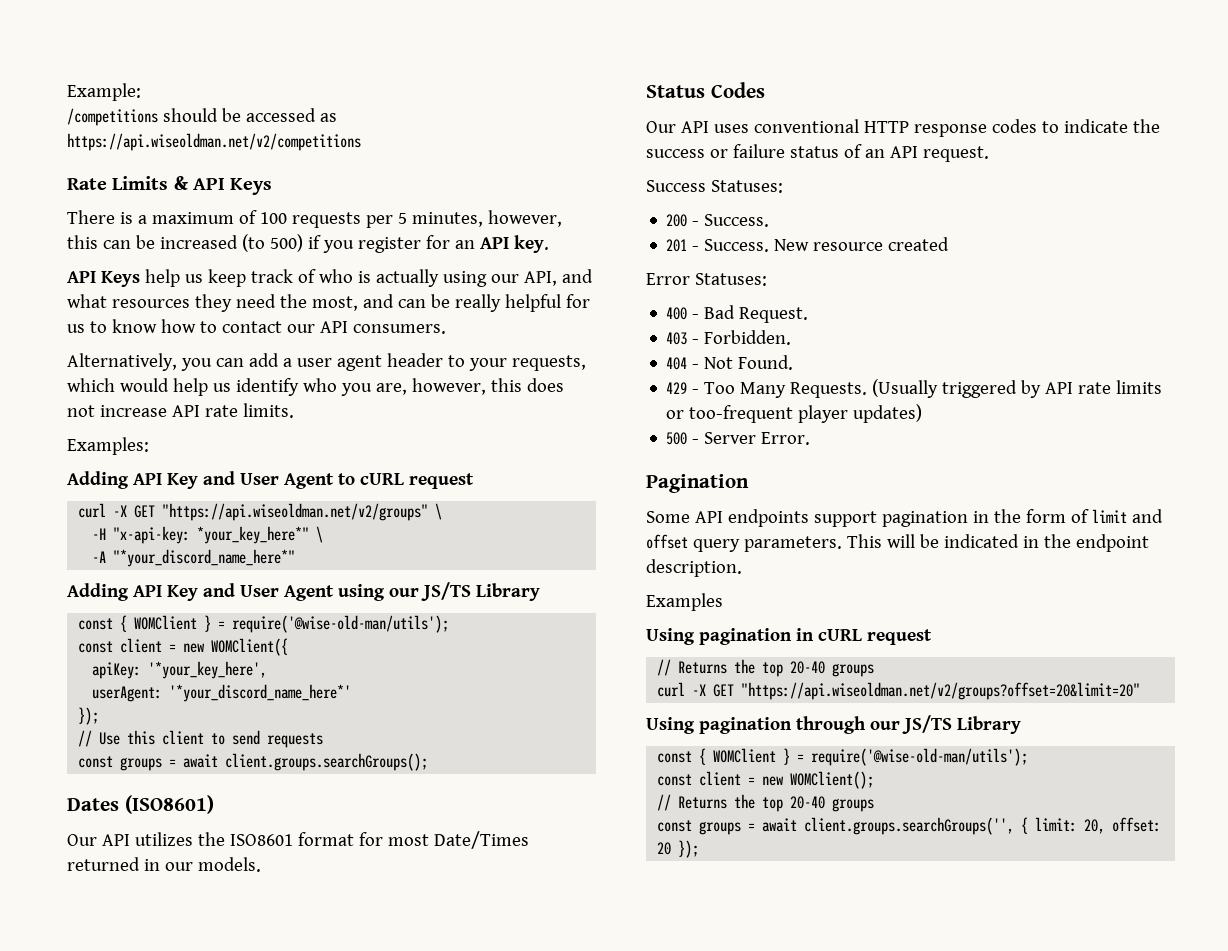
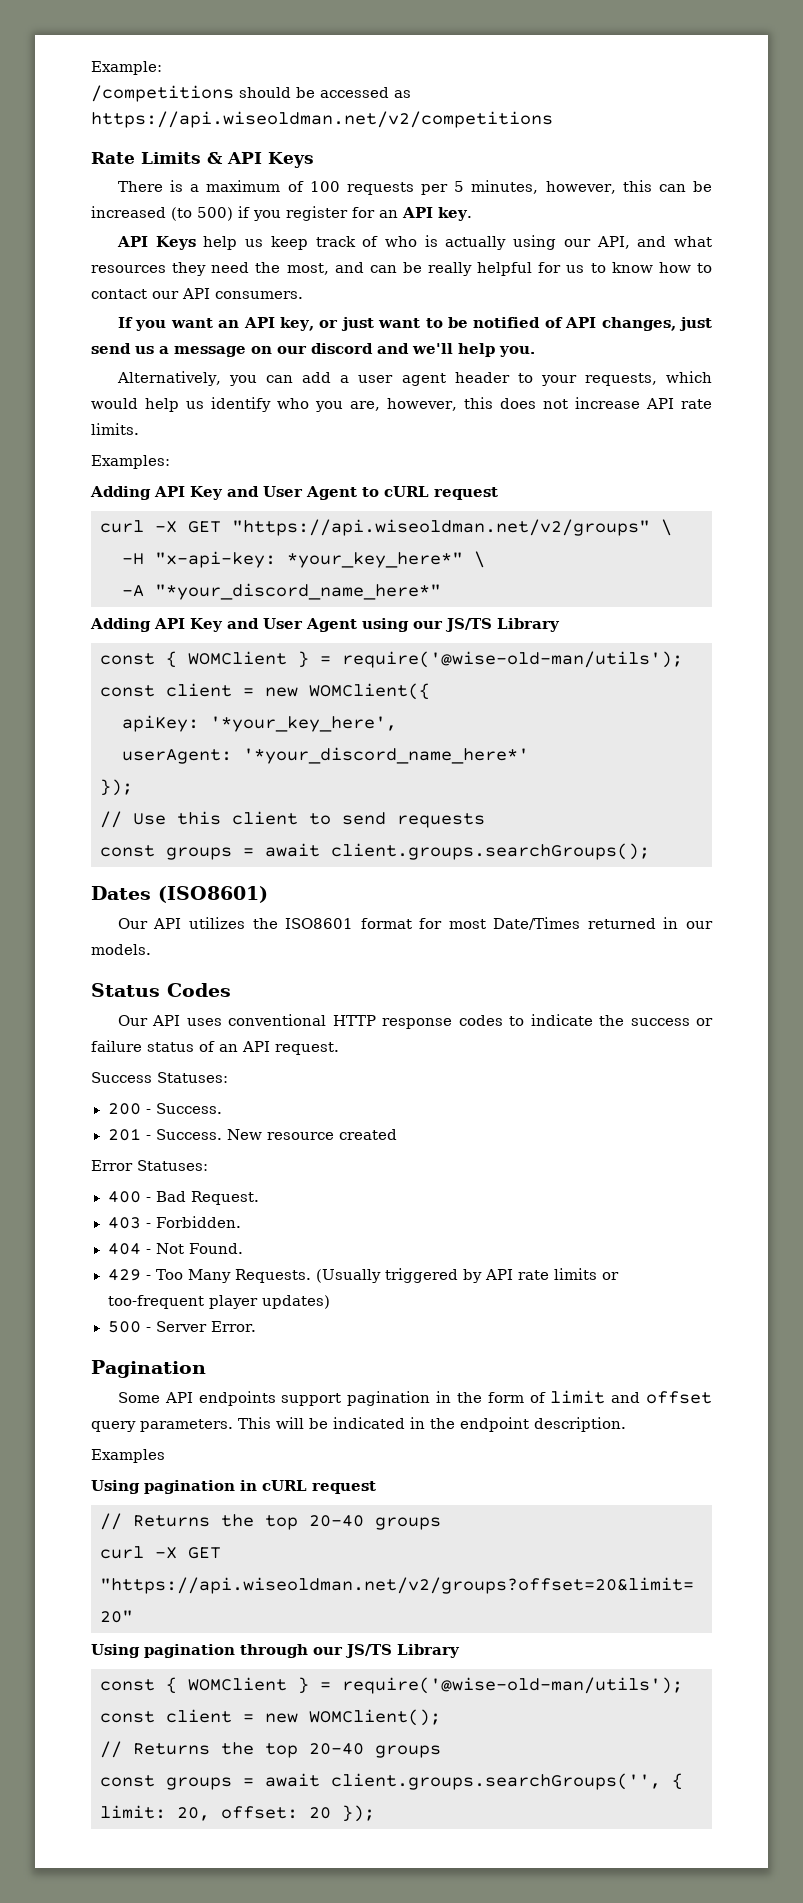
(446, 329) none -> [117,317,713,331] [91,343,535,357] // If you want an API key, or just want to be notified of API changes, just send us a message on our discord and we'll help you.

